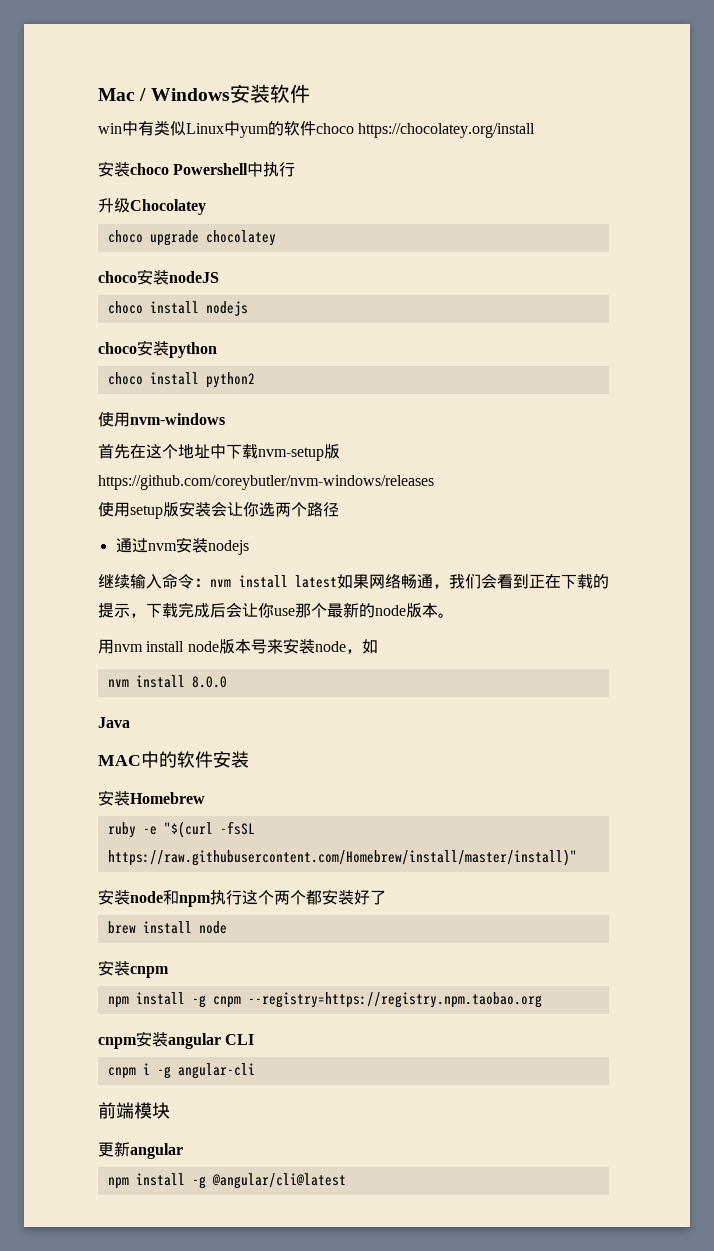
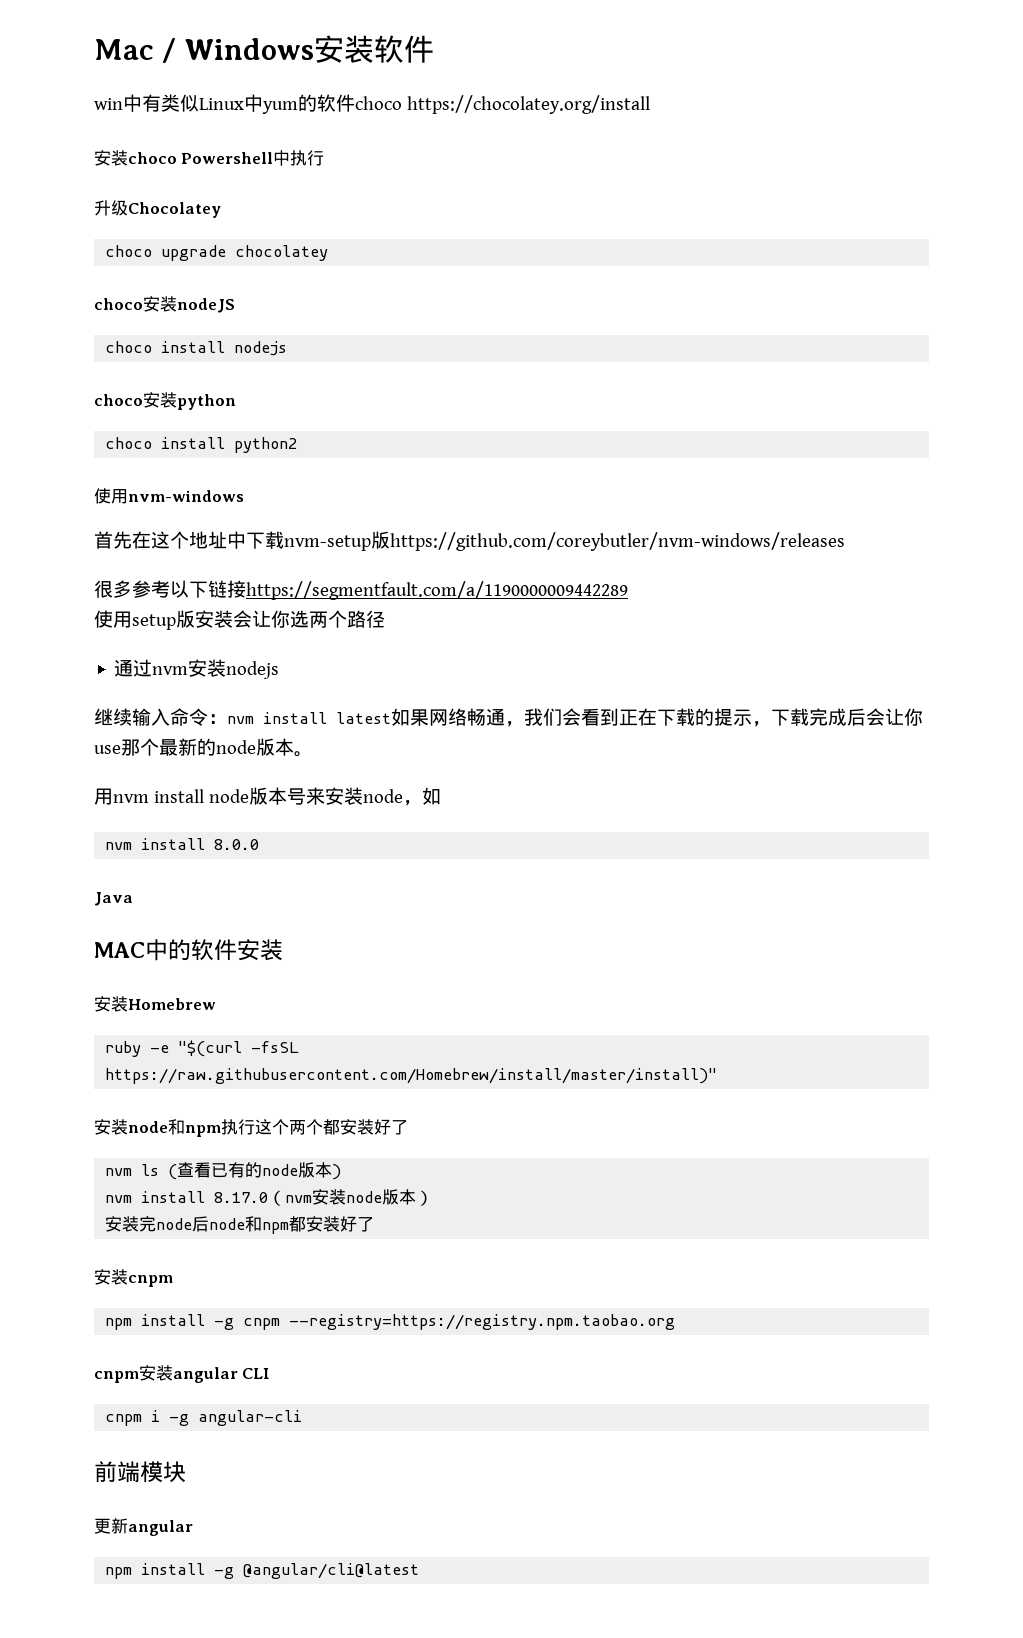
(434, 482) none -> [94,580,628,600] // 很多参考以下链接https://segmentfault.com/a/1190000009442289
[107,921,227,934] brew install node -> [105,1162,342,1180] [105,1189,434,1206] [105,1216,375,1234] nvm ls (查看已有的node版本) // nvm install 8.17.0（nvm安装node版本） // 安装完node后node和npm都安装好了

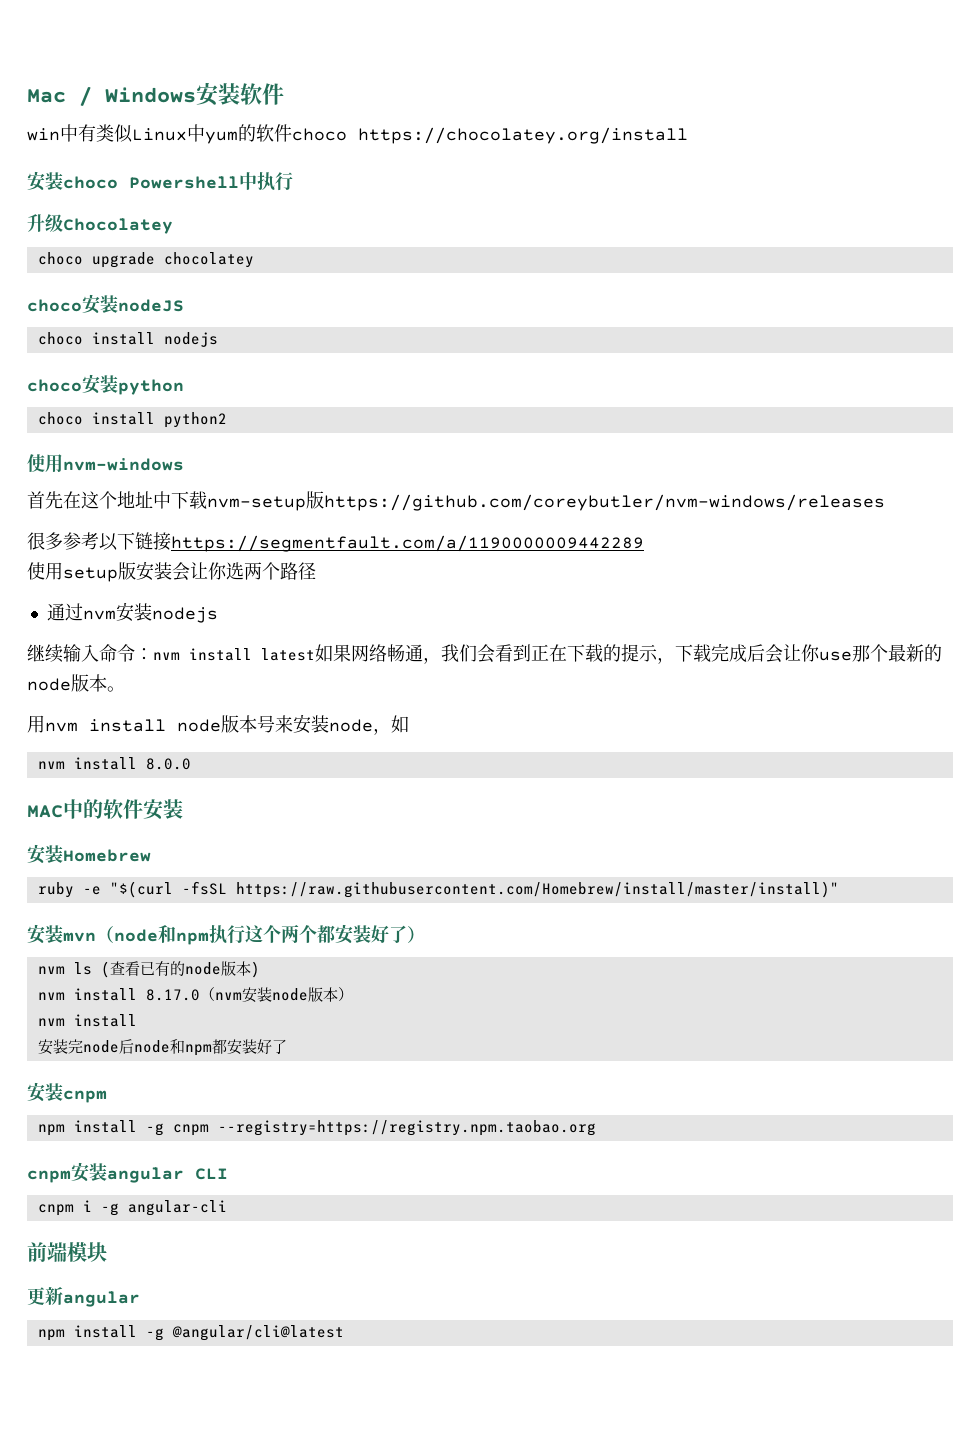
[94,892,133,906] // Java -> (191, 764) none
(128, 1127) none -> [63,925,114,943] mvn（
(408, 1127) none -> [407,925,425,943] ）
(434, 1198) none -> [37,1014,137,1027] // nvm install

